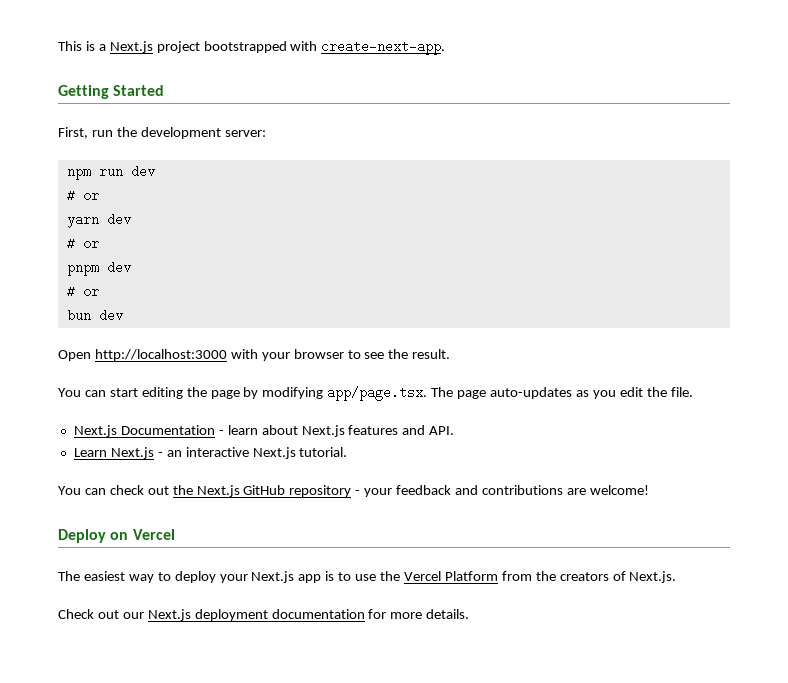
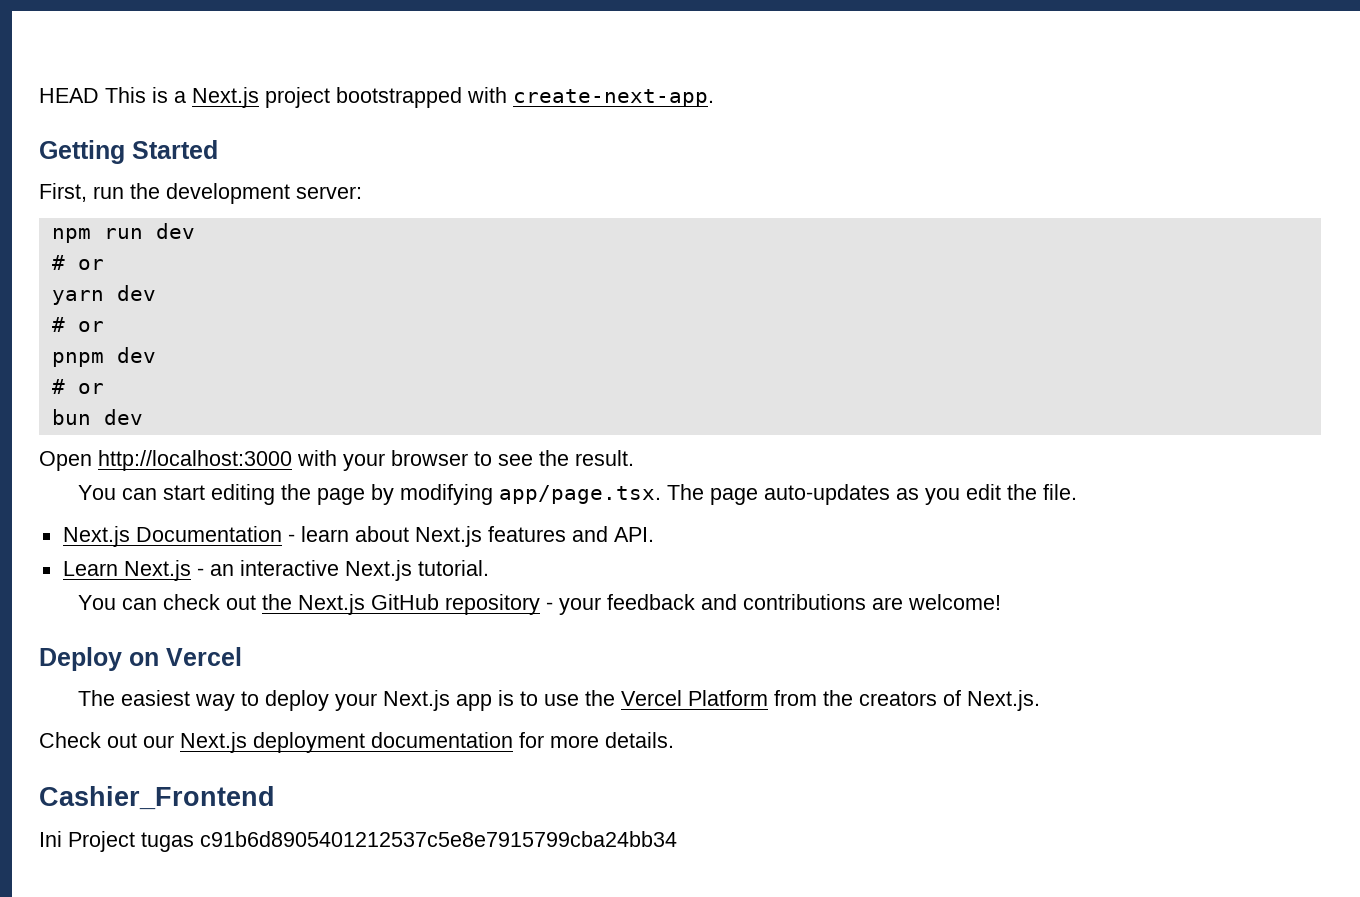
(58, 46) none -> [39,88,99,103] HEAD
(470, 614) none -> [39,786,275,810] [39,831,677,852] // Cashier_Frontend // Ini Project tugas c91b6d8905401212537c5e8e7915799cba24bb34

